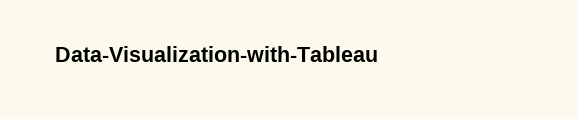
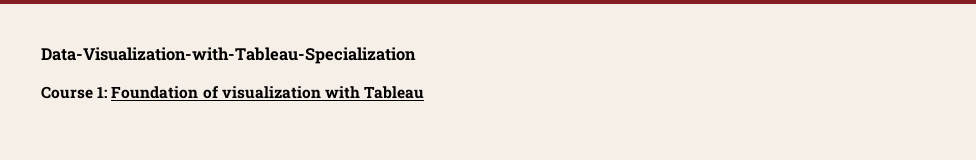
[55,46,378,62] Data-Visualization-with-Tableau -> [41,47,416,64] [41,86,425,99] Data-Visualization-with-Tableau-Specialization // Course 1: Foundation of visualization with Tableau

